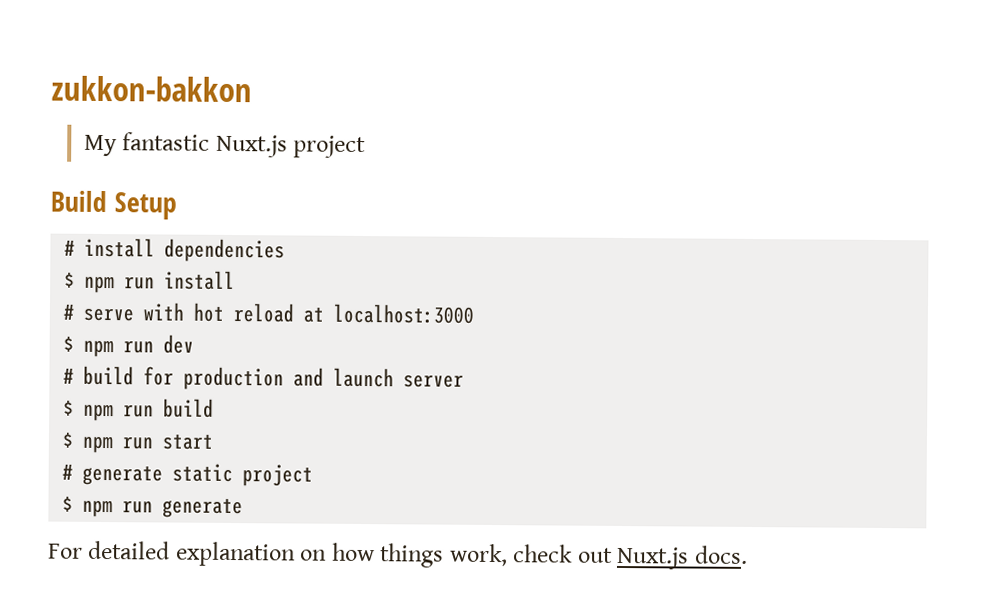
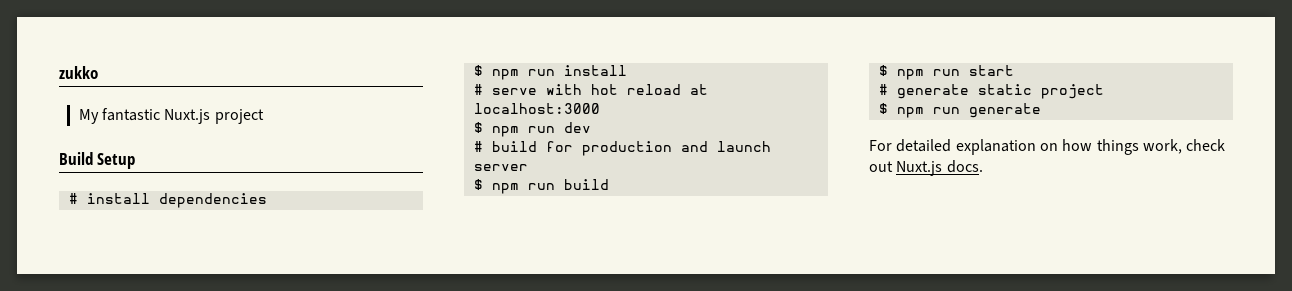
[51,75,252,103] zukkon-bakkon -> [59,66,98,79] zukko

